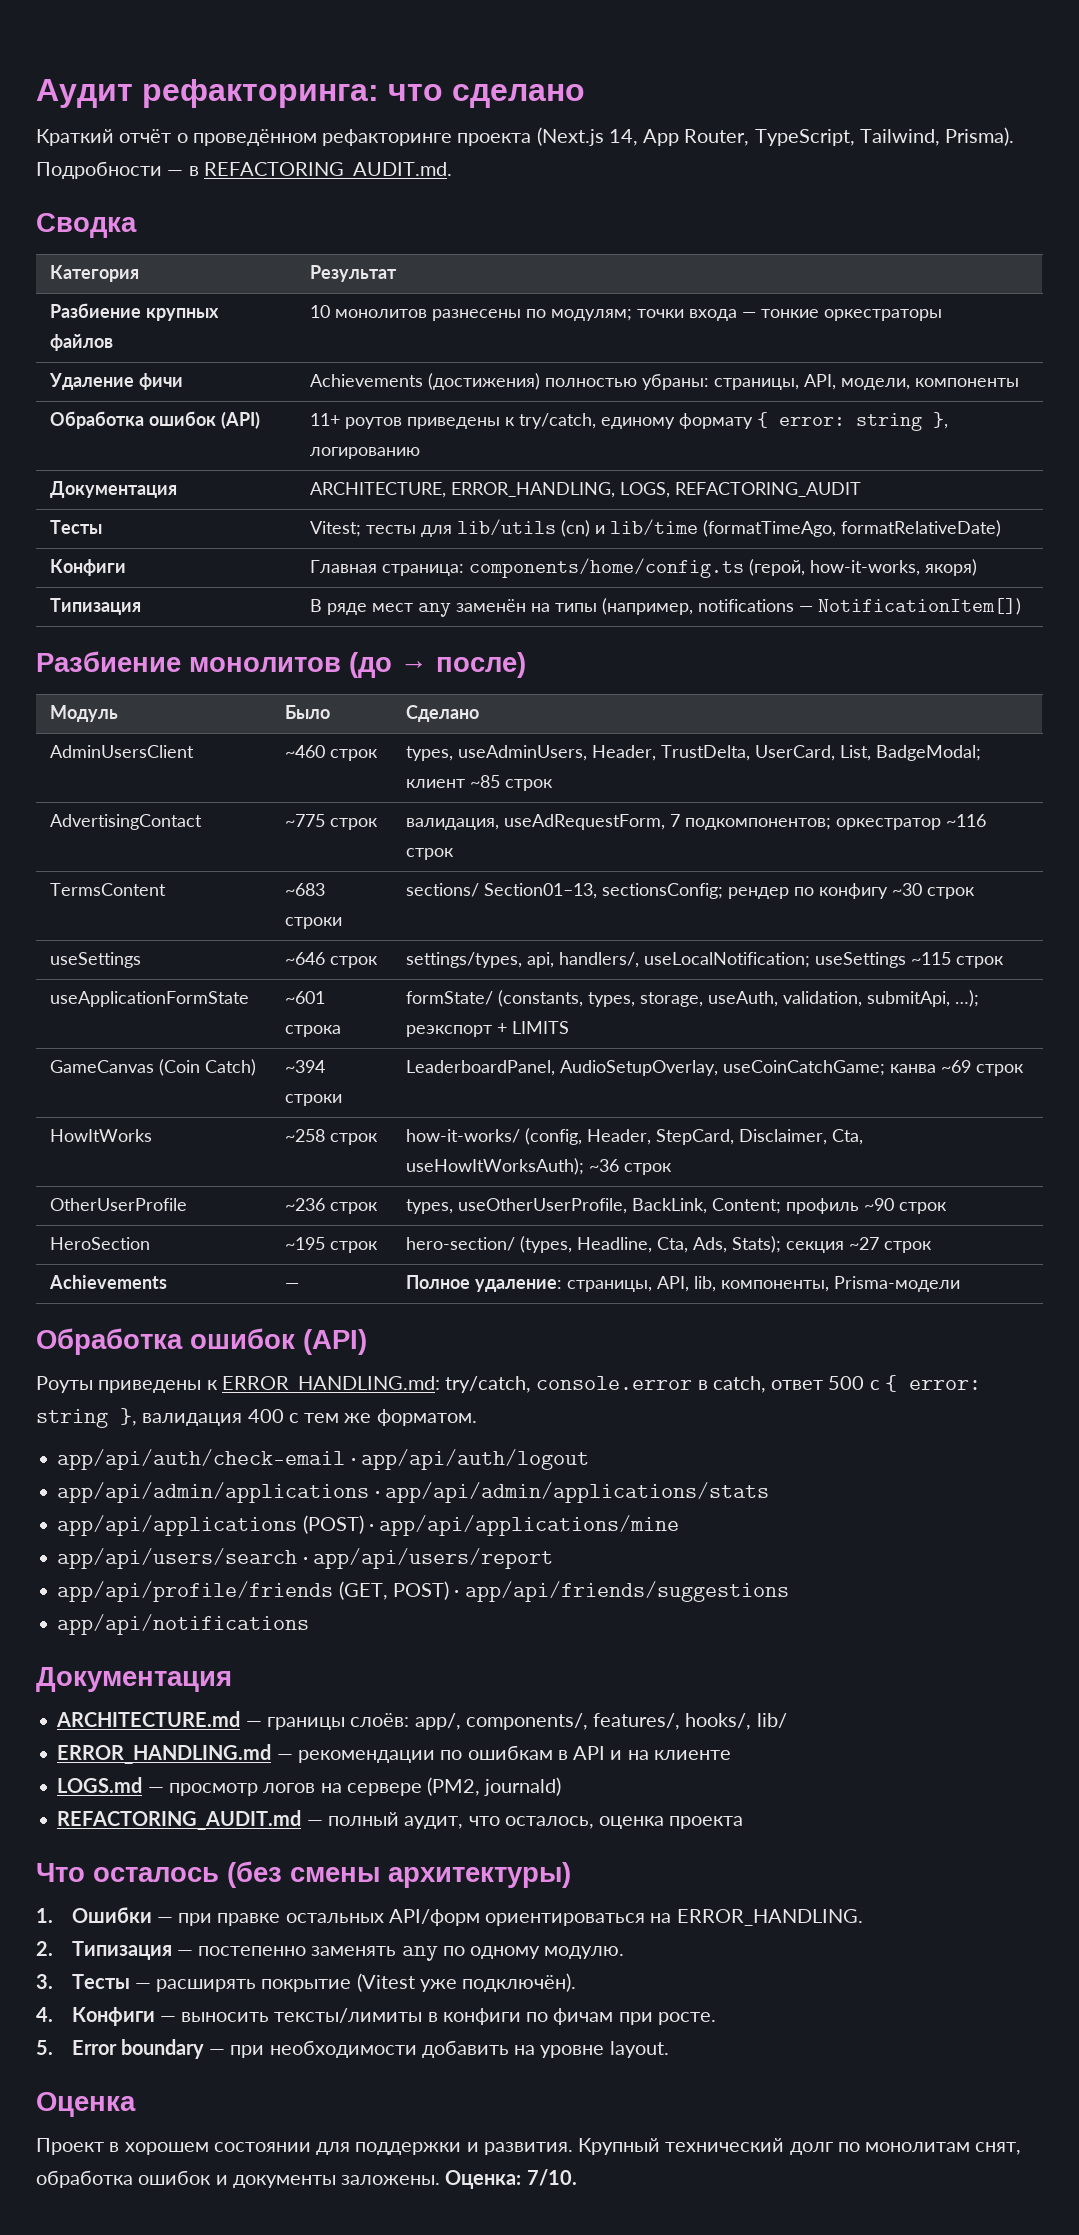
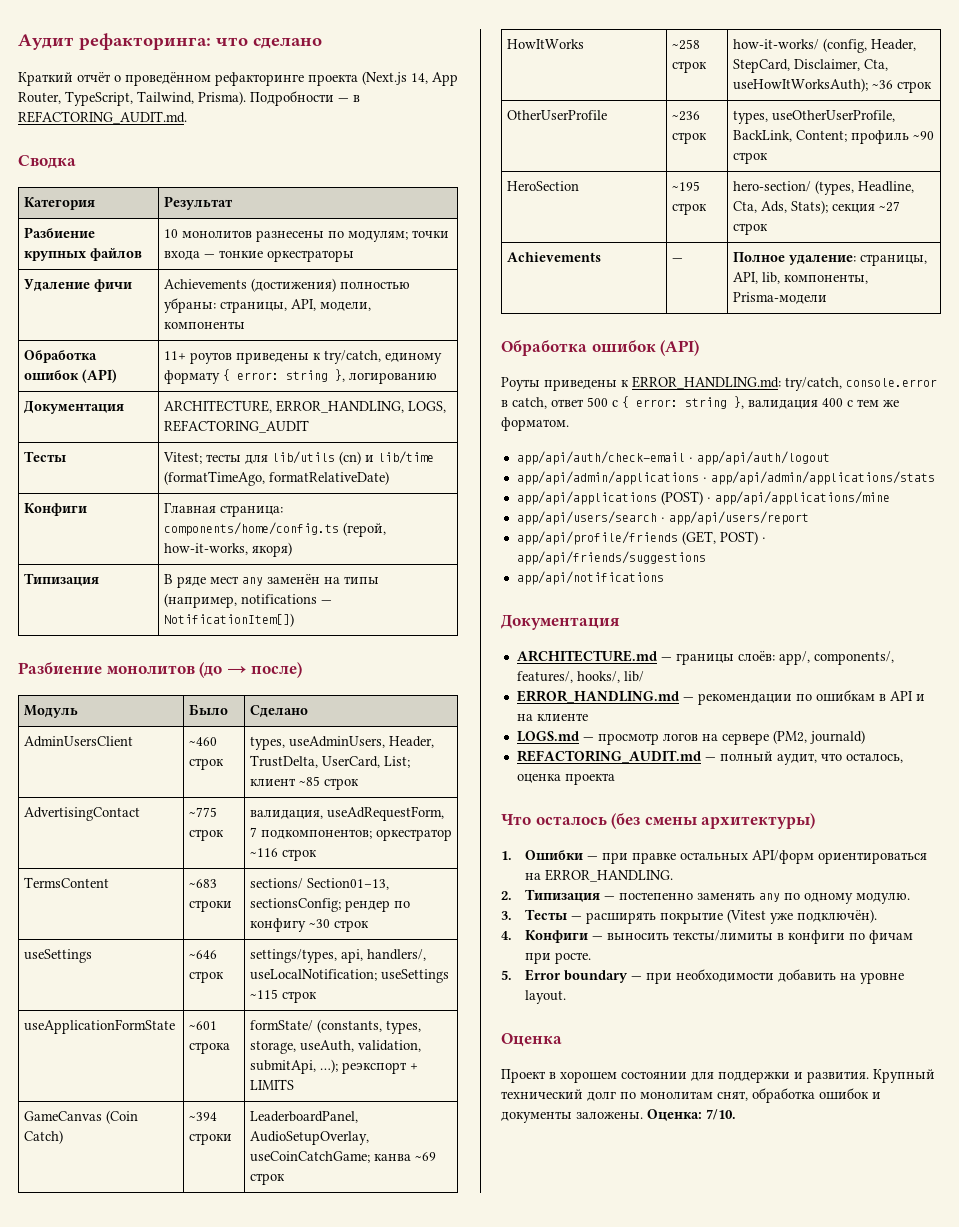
[839,745,981,761] List, BadgeModal; -> [383,756,410,768] List;

